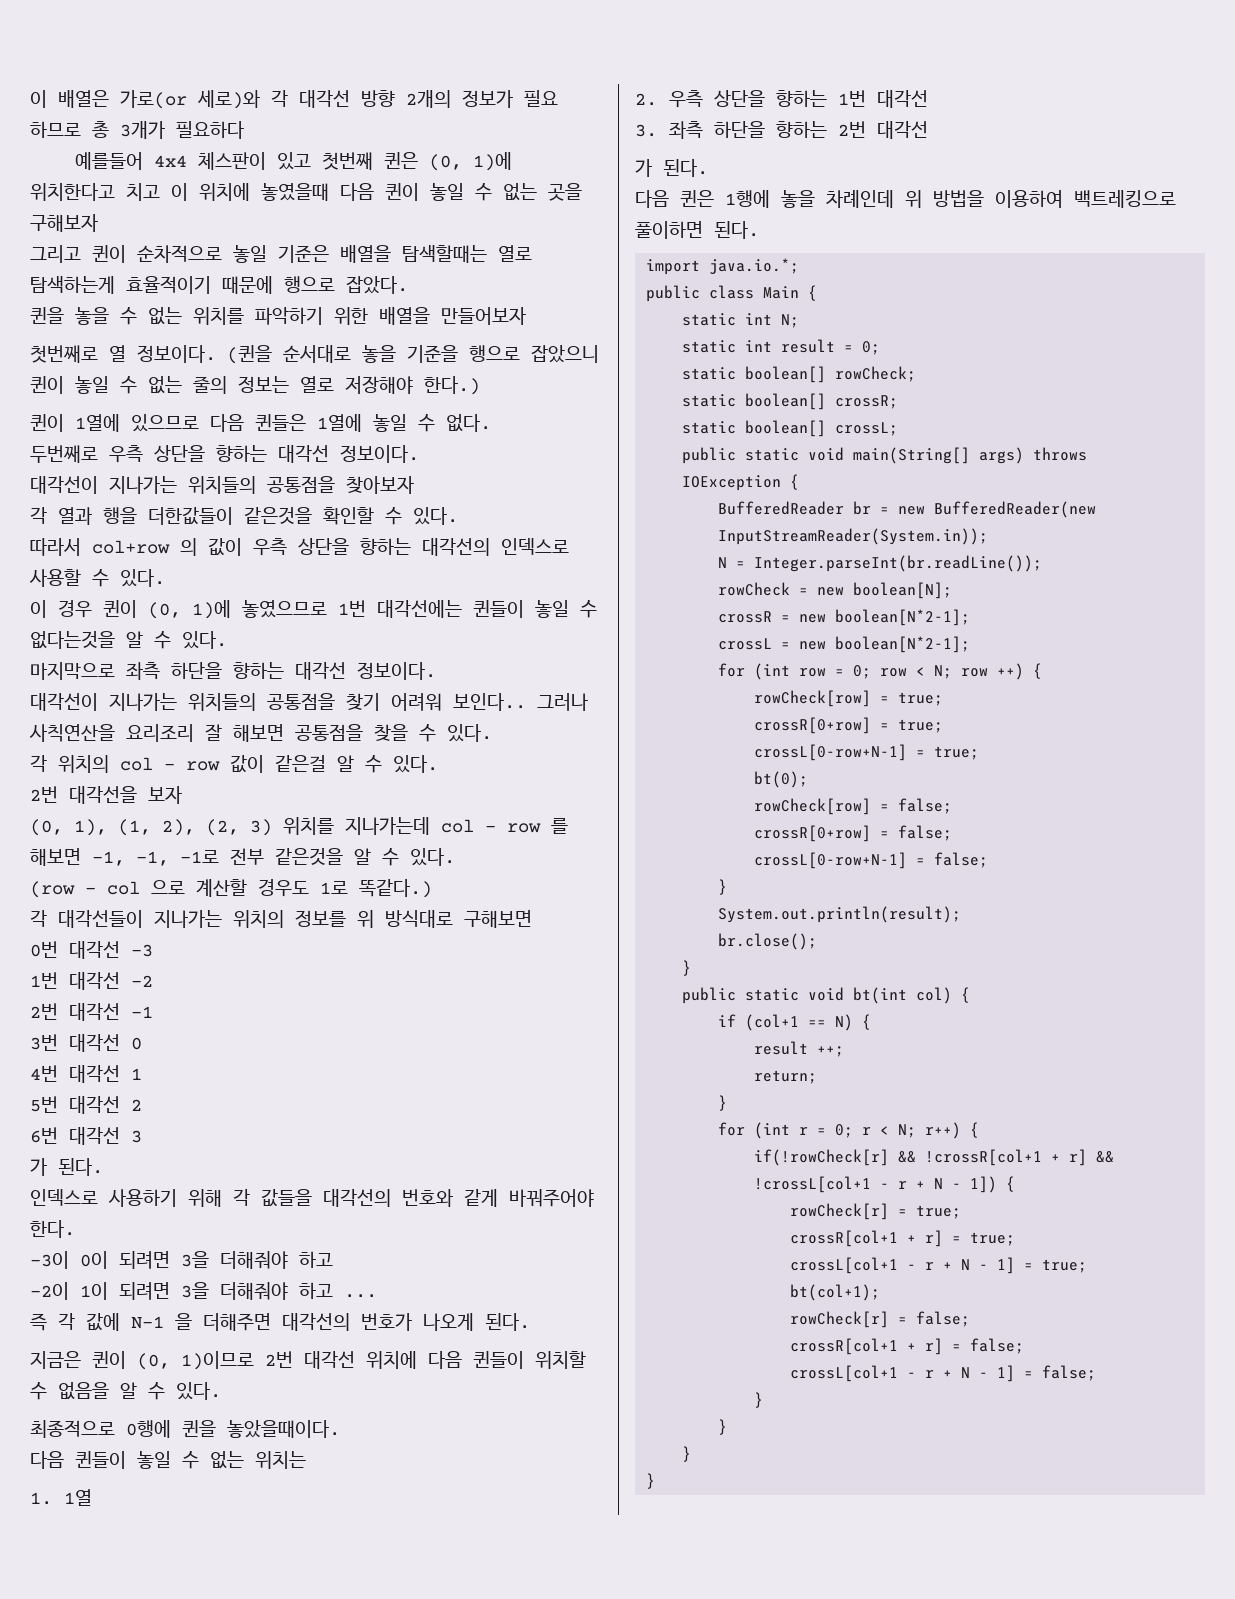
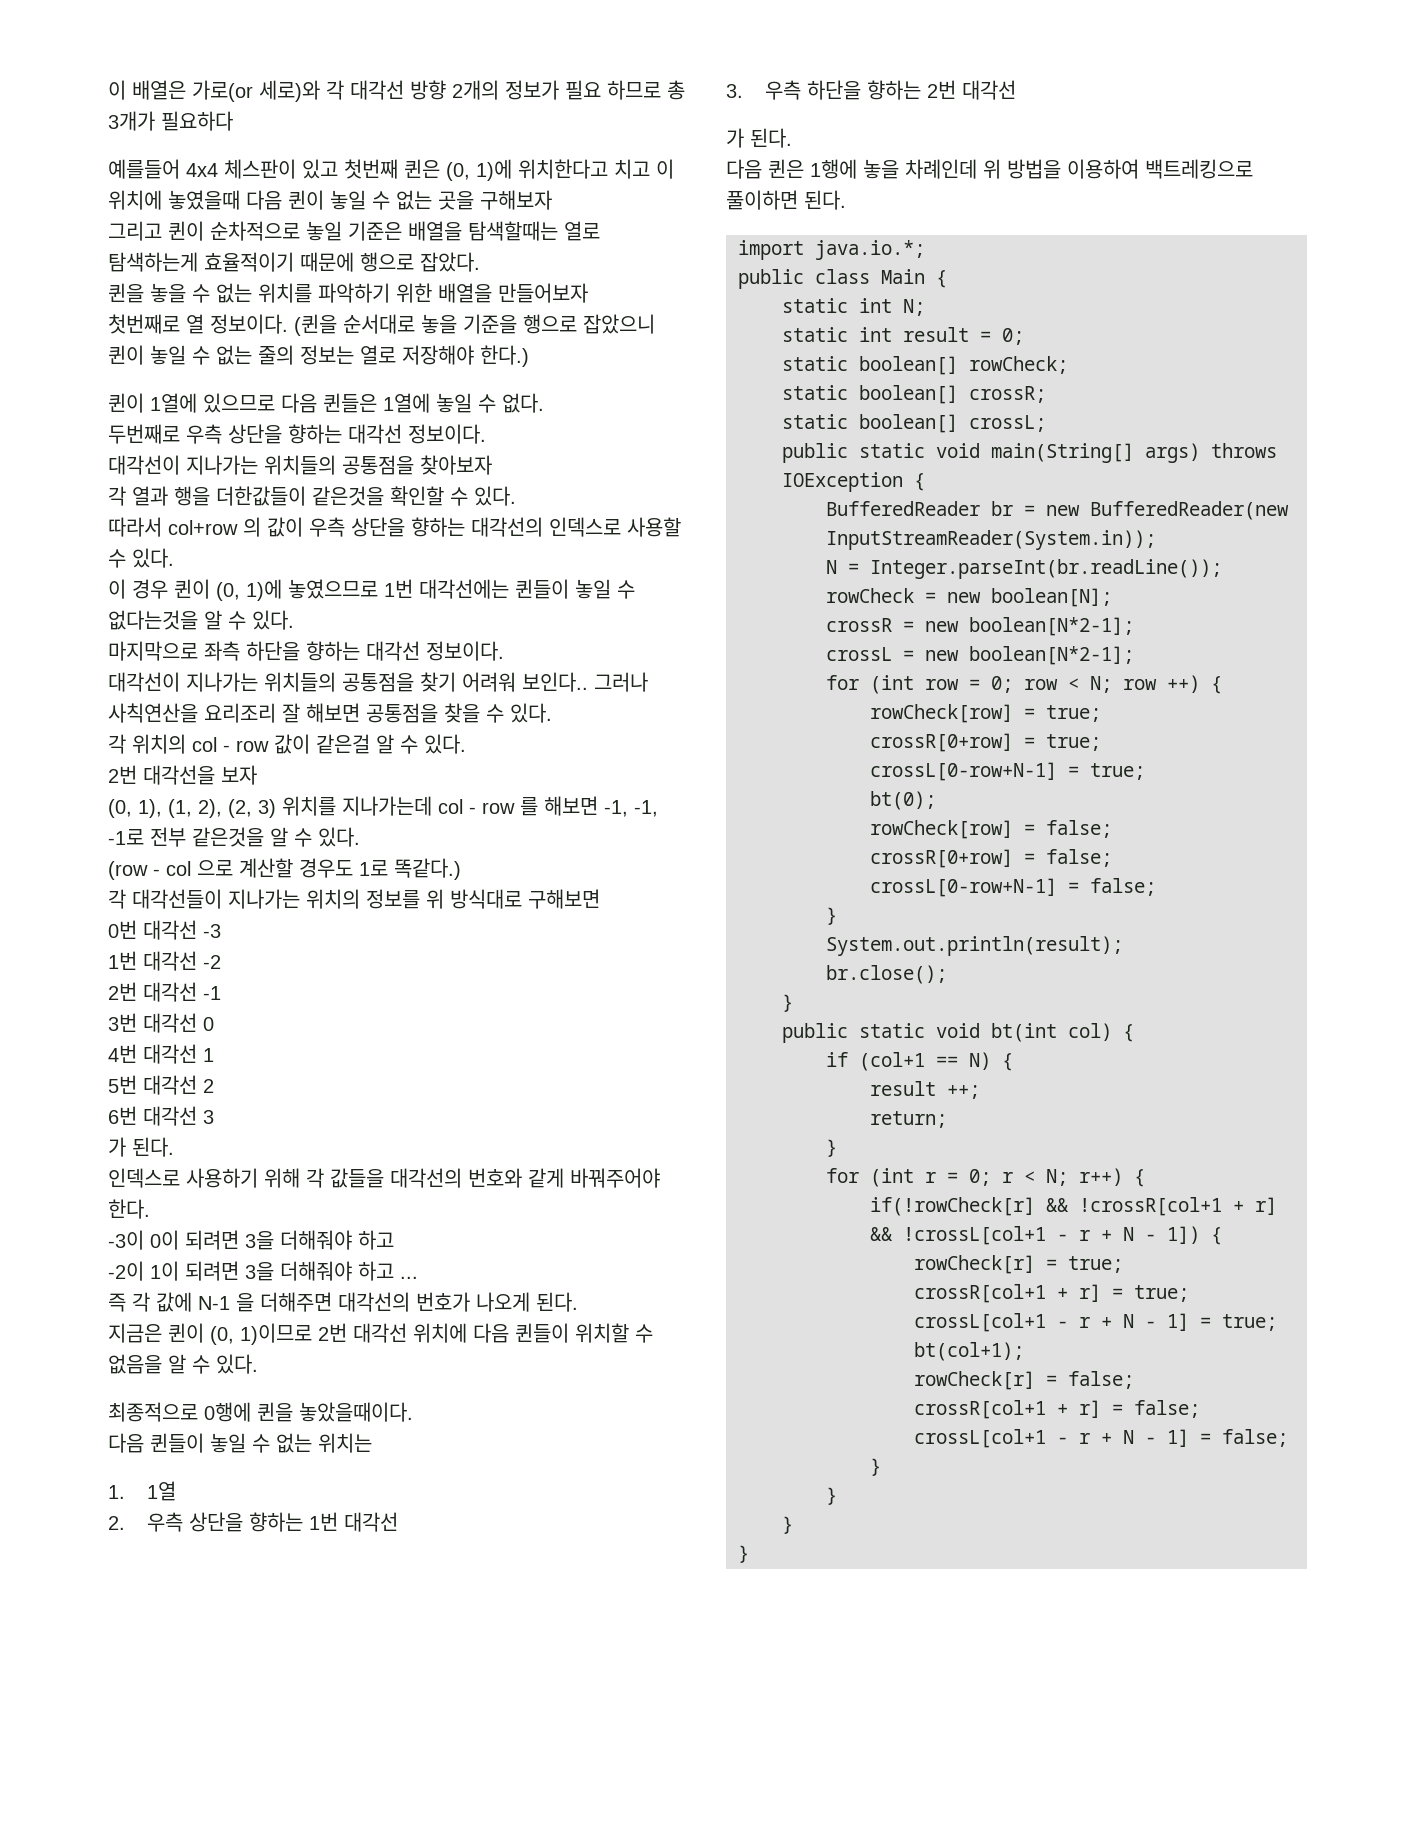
[668,121,703,139] 좌측 -> [764,80,801,100] 우측

